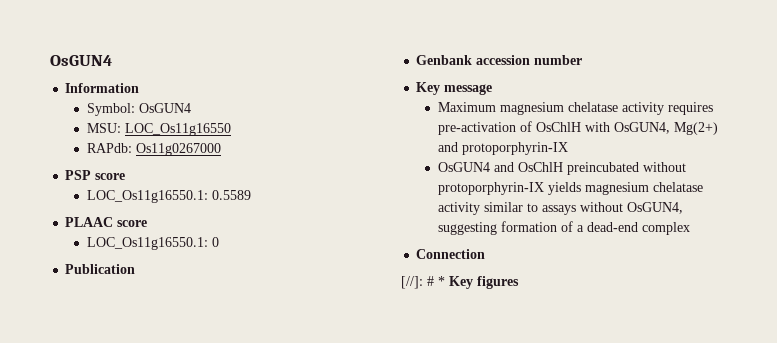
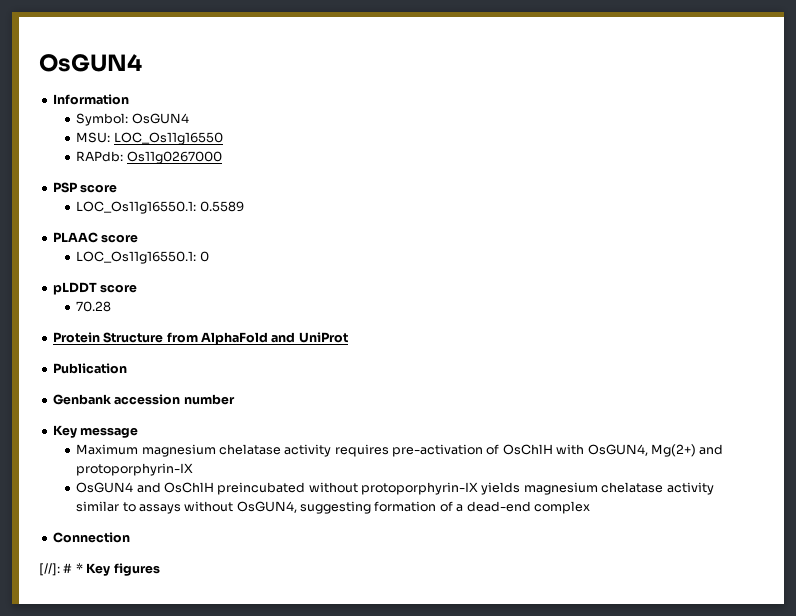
(219, 242) none -> [52,282,138,295] [76,301,112,312] [52,332,348,345] // pLDDT score // 70.28 // Protein Structure from AlphaFold and UniProt

